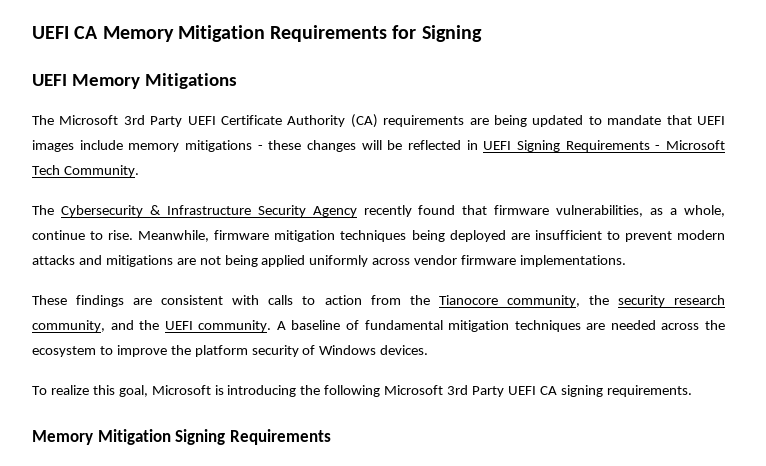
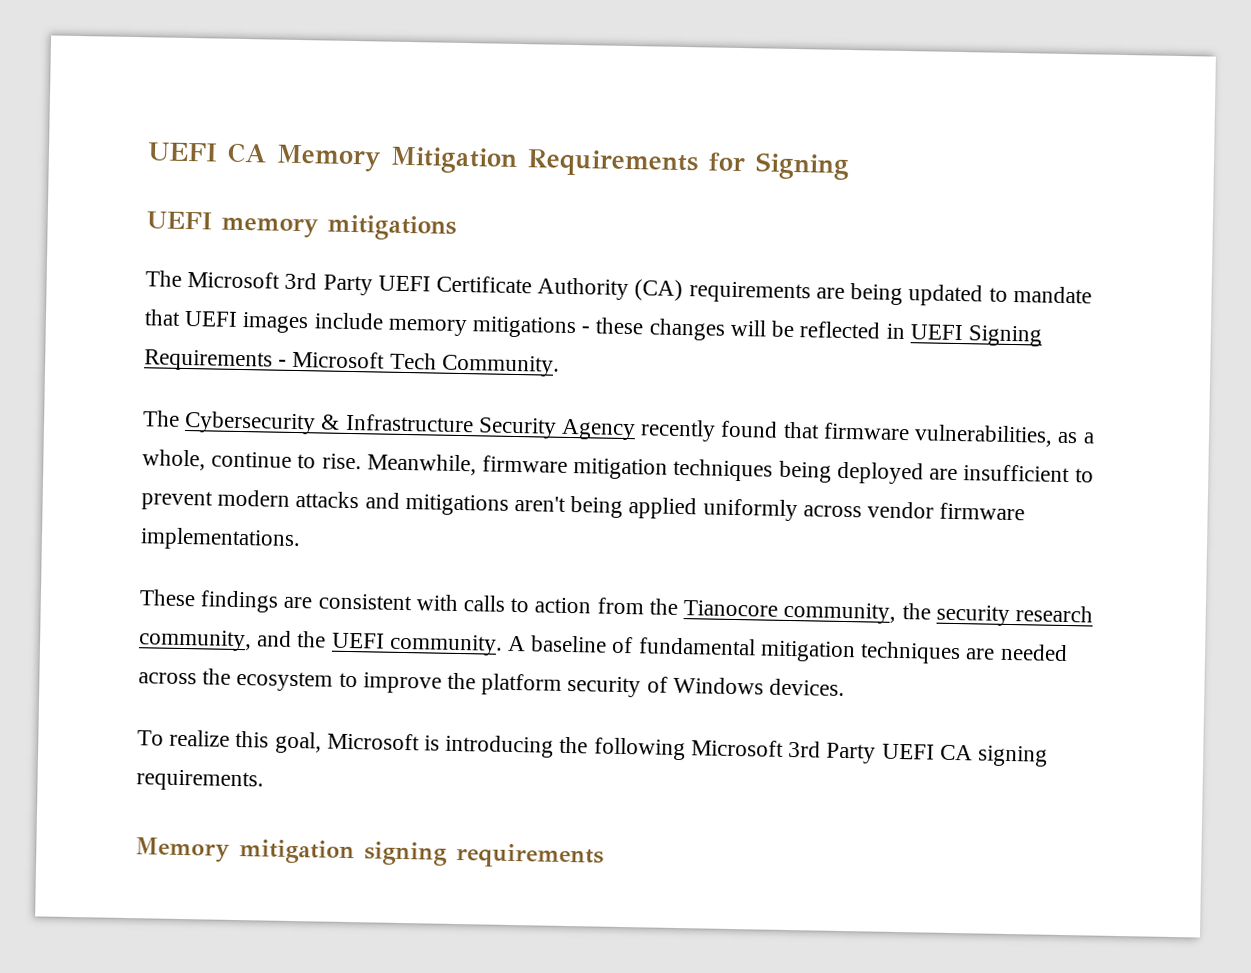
[71,73,237,89] Memory Mitigations -> [221,214,457,241] memory mitigations
[176,256,221,265] are not -> [514,495,567,512] aren't
[97,429,331,445] Mitigation Signing Requirements -> [239,839,604,869] mitigation signing requirements

